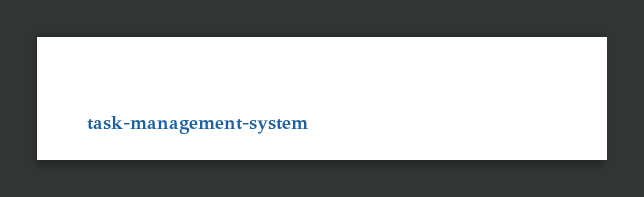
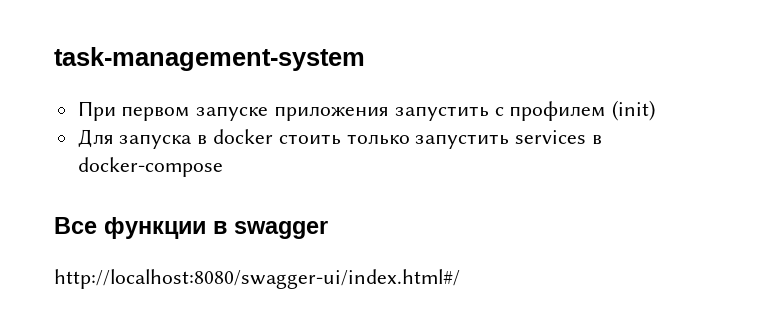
(308, 125) none -> [77,100,656,121] [77,129,603,149] [77,157,223,177] [54,217,328,239] [54,269,460,289] // При первом запуске приложения запустить с профилем (init) // Для запуска в docker стоить только запустить services в docker-compose // Все функции в swagger // http://localhost:8080/swagger-ui/index.html#/

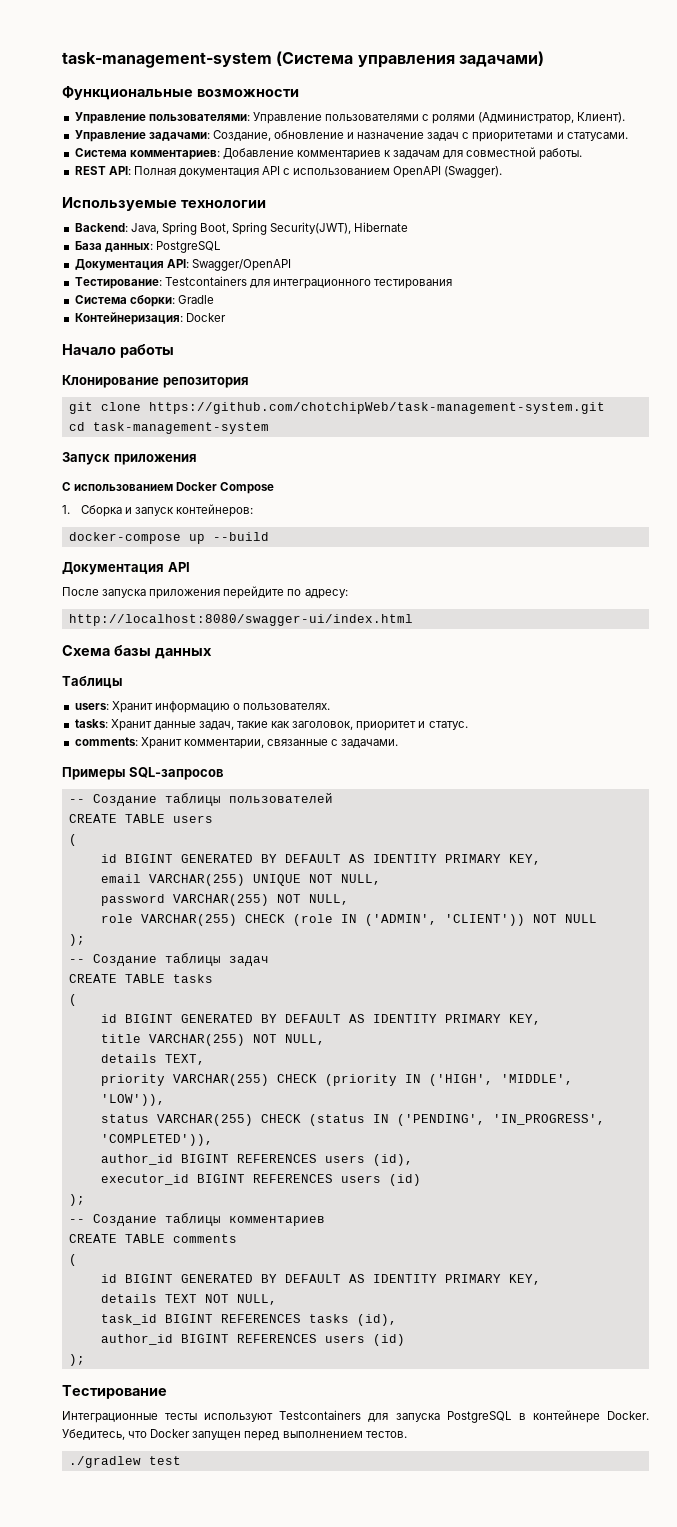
[54,47,365,71] [77,100,656,121] [77,129,603,149] [77,157,223,177] [54,217,328,239] [54,269,460,289] task-management-system // При первом запуске приложения запустить с профилем (init) // Для запуска в docker стоить только запустить services в docker-compose // Все функции в swagger // http://localhost:8080/swagger-ui/index.html#/ -> [62,51,544,68] [62,86,299,100] [74,112,626,124] [74,130,628,142] [74,147,583,160] [74,166,503,178] [62,197,266,211] [74,222,409,235] [74,241,221,253] [74,259,291,271] [74,276,453,289] [74,295,214,307] [74,312,226,325] [62,344,174,358] [62,375,249,388] [68,402,605,414] [68,422,269,434] [62,452,197,465] [62,482,275,494] [62,504,254,517] [68,532,269,544] [62,562,190,575] [62,586,348,599] [68,614,413,626] [62,645,212,659] [62,676,122,689] [74,701,331,713] [74,719,468,731] [74,737,399,749] [62,767,224,780] [68,793,333,806] [68,814,213,823] [68,834,77,846] [100,854,541,865] [100,874,381,886] [100,894,349,906] [100,914,597,926] [68,934,85,946] [68,953,269,966] [68,974,213,983] [68,994,77,1006] [100,1014,541,1025] [100,1034,325,1046] [100,1054,205,1065] [100,1074,573,1086] [100,1094,165,1106] [100,1114,605,1126] [100,1134,213,1146] [100,1154,413,1166] [100,1174,421,1186] [68,1194,85,1206] [68,1213,325,1226] [68,1234,237,1243] [68,1254,77,1266] [100,1274,541,1285] [100,1294,277,1305] [100,1314,397,1326] [100,1334,405,1346] [68,1354,85,1366] [62,1385,167,1399] [62,1410,649,1423] [62,1429,407,1441] [68,1456,181,1468] task-management-system (Система управления задачами) // Функциональные возможности // Управление пользователями: Управление пользователями с ролями (Администратор, Клиент). // Управление задачами: Создание, обновление и назначение задач с приоритетами и статусами. // Система комментариев: Добавление комментариев к задачам для совместной работы. // REST API: Полная документация API с использованием OpenAPI (Swagger). // Используемые технологии // Backend: Java, Spring Boot, Spring Security(JWT), Hibernate // База данных: PostgreSQL // Документация API: Swagger/OpenAPI // Тестирование: Testcontainers для интеграционного тестирования // Система сборки: Gradle // Контейнеризация: Docker // Начало работы // Клонирование репозитория // git clone https://github.com/chotchipWeb/task-management-system.git // cd task-management-system // Запуск приложения // С использованием Docker Compose // 1. Сборка и запуск контейнеров: // docker-compose up --build // Документация API // После запуска приложения перейдите по адресу: // http://localhost:8080/swagger-ui/index.html // Схема базы данных // Таблицы // users: Хранит информацию о пользователях. // tasks: Хранит данные задач, такие как заголовок, приоритет и статус. // comments: Хранит комментарии, связанные с задачами. // Примеры SQL-запросов // -- Создание таблицы пользователей // CREATE TABLE users // ( // id BIGINT GENERATED BY DEFAULT AS IDENTITY PRIMARY KEY, // email VARCHAR(255) UNIQUE NOT NULL, // password VARCHAR(255) NOT NULL, // role VARCHAR(255) CHECK (role IN ('ADMIN', 'CLIENT')) NOT NULL // ); // -- Создание таблицы задач // CREATE TABLE tasks // ( // id BIGINT GENERATED BY DEFAULT AS IDENTITY PRIMARY KEY, // title VARCHAR(255) NOT NULL, // details TEXT, // priority VARCHAR(255) CHECK (priority IN ('HIGH', 'MIDDLE', 'LOW')), // status VARCHAR(255) CHECK (status IN ('PENDING', 'IN_PROGRESS', 'COMPLETED')), // author_id BIGINT REFERENCES users (id), // executor_id BIGINT REFERENCES users (id) // ); // -- Создание таблицы комментариев // CREATE TABLE comments // ( // id BIGINT GENERATED BY DEFAULT AS IDENTITY PRIMARY KEY, // details TEXT NOT NULL, // task_id BIGINT REFERENCES tasks (id), // author_id BIGINT REFERENCES users (id) // ); // Тестирование // Интеграционные тесты используют Testcontainers для запуска PostgreSQL в контейнере Docker. Убедитесь, что Docker запущен перед выполнением тестов. // ./gradlew test

